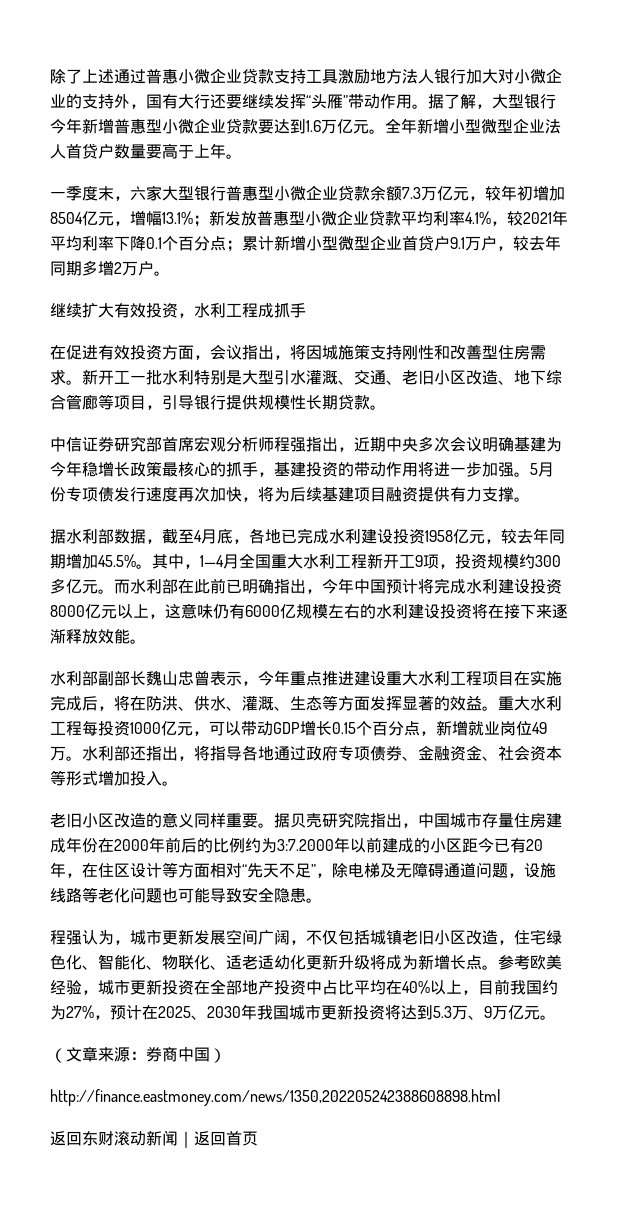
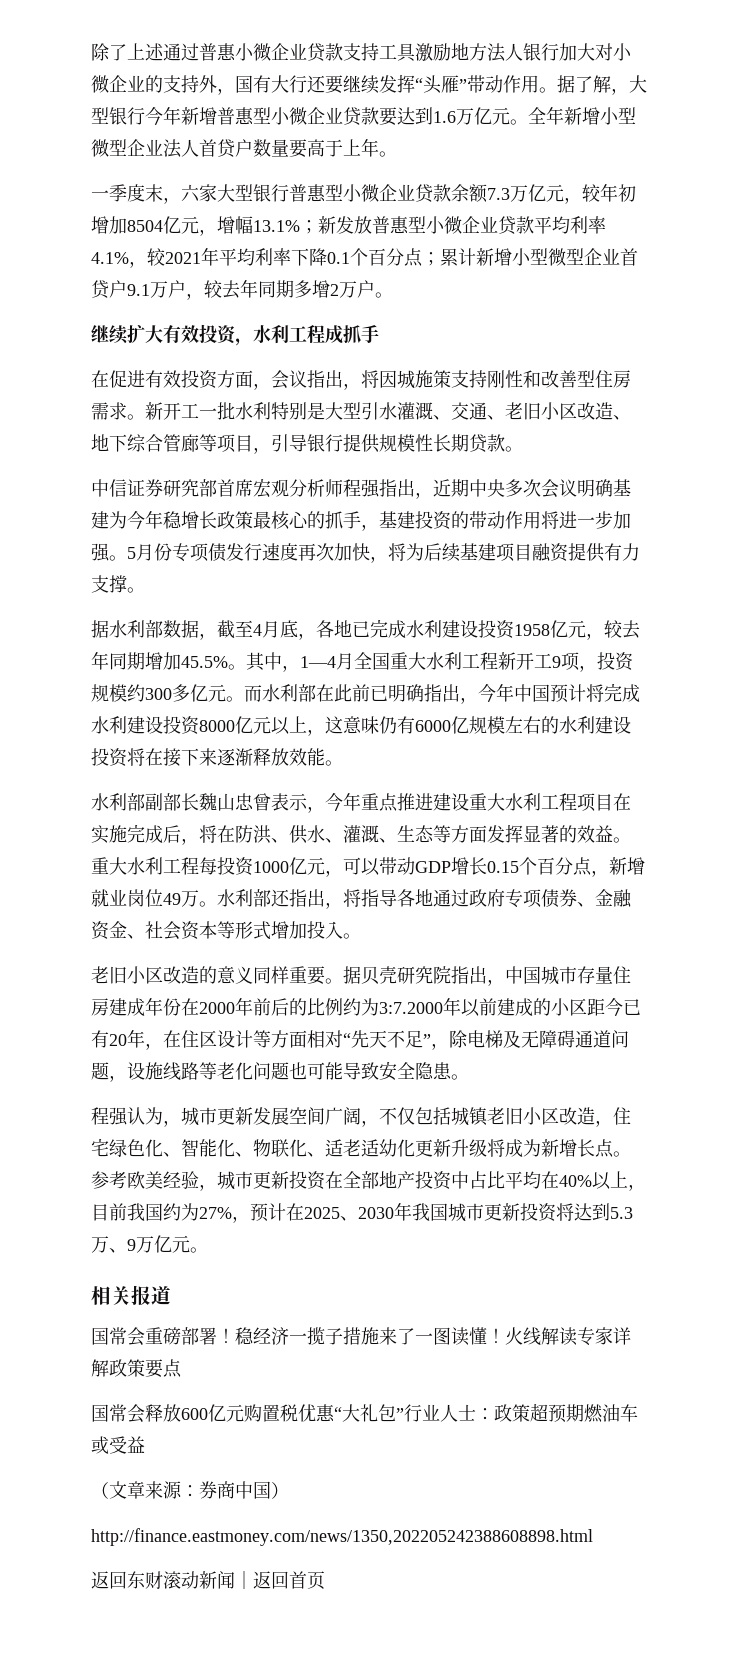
(556, 1017) none -> [91,1285,171,1305] [91,1327,631,1346] [91,1359,182,1378] [91,1403,638,1423] [91,1436,145,1454] // 相关报道 // 国常会重磅部署！稳经济一揽子措施来了一图读懂！火线解读专家详解政策要点 // 国常会释放600亿元购置税优惠“大礼包”行业人士：政策超预期燃油车或受益

